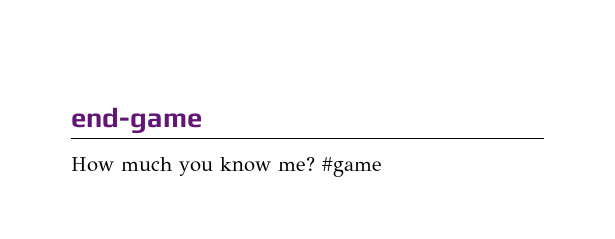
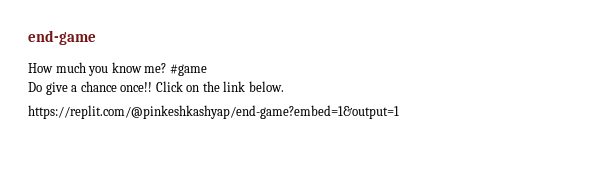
(382, 167) none -> [28,81,284,95] [28,105,399,119] // Do give a chance once!! Click on the link below. // https://replit.com/@pinkeshkashyap/end-game?embed=1&output=1

